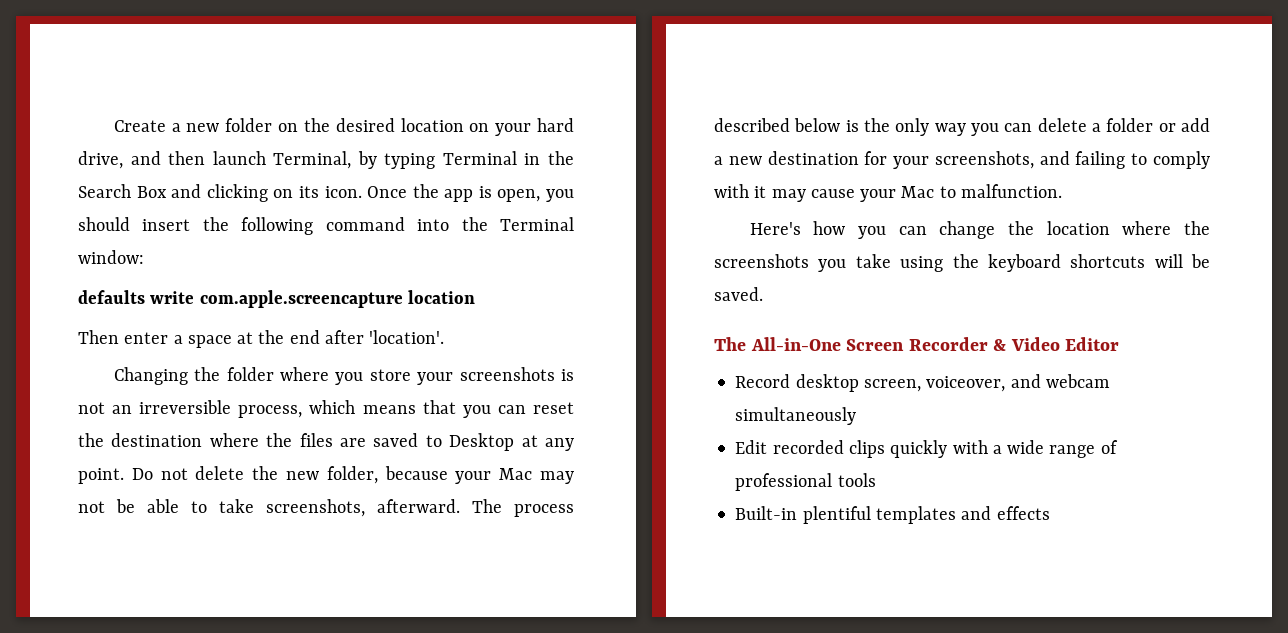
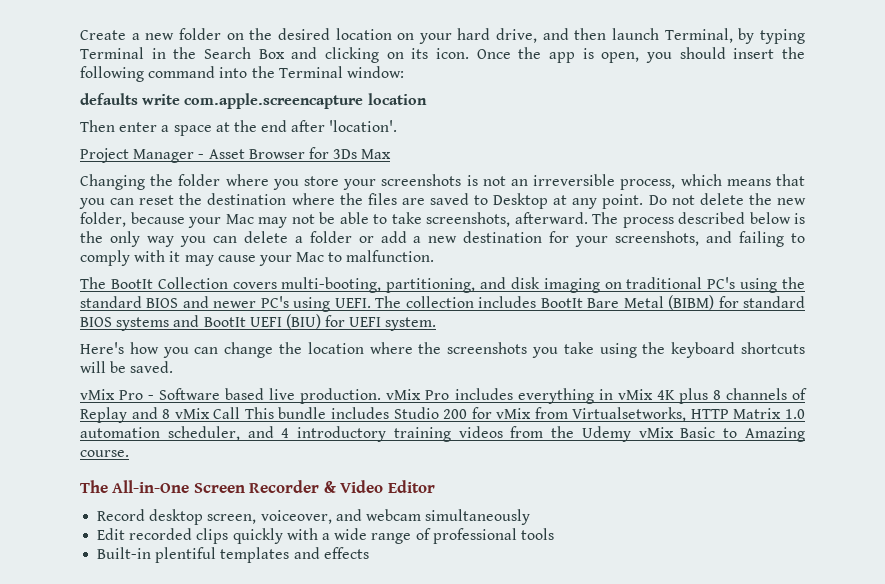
(445, 337) none -> [80,147,392,163] // Project Manager - Asset Browser for 3Ds Max
(1062, 191) none -> [80,277,805,293] [80,295,805,312] [80,314,437,331] // The BootIt Collection covers multi-booting, partitioning, and disk imaging on traditional PC's using the standard BIOS and newer PC's using UEFI. The collection includes BootIt Bare Metal (BIBM) for standard BIOS systems and BootIt UEFI (BIU) for UEFI system.
(763, 294) none -> [80,388,807,404] [80,407,805,423] [80,426,805,442] [80,450,129,457] // vMix Pro - Software based live production. vMix Pro includes everything in vMix 4K plus 8 channels of Replay and 8 vMix Call This bundle includes Studio 200 for vMix from Virtualsetworks, HTTP Matrix 1.0 automation scheduler, and 4 introductory training videos from the Udemy vMix Basic to Amazing course.

